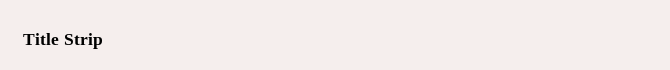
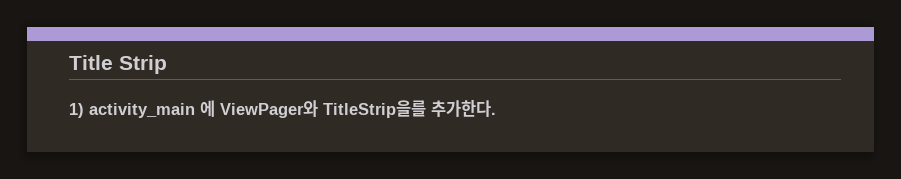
(103, 41) none -> [69,100,496,118] // 1) activity_main 에 ViewPager와 TitleStrip을를 추가한다.

